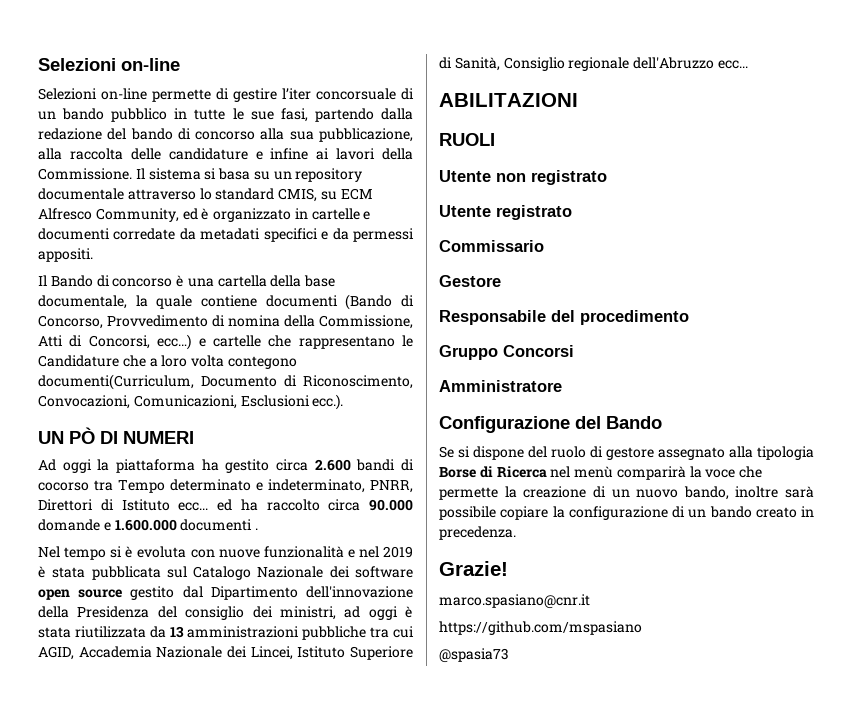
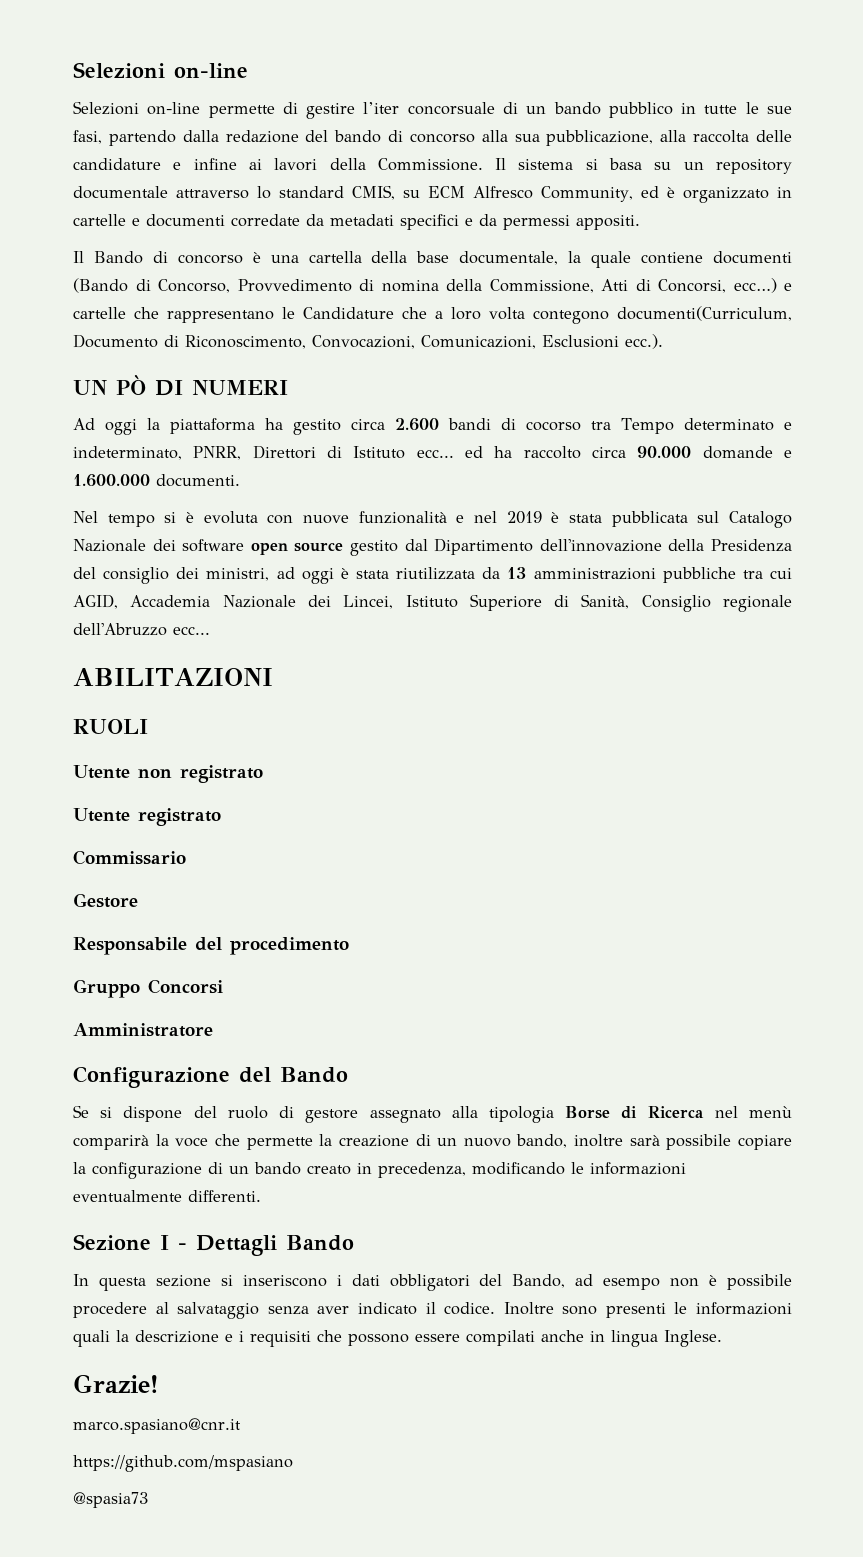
[180,519,259,531] documenti . -> [156,474,240,487] documenti.
[439,526,516,540] precedenza. -> [378,1162,686,1178] [73,1190,261,1202] [73,1234,354,1256] [73,1274,793,1291] [73,1302,793,1319] [73,1330,722,1347] precedenza, modificando le informazioni eventualmente differenti. // Sezione I - Dettagli Bando // In questa sezione si inseriscono i dati obbligatori del Bando, ad esempo non è possibile procedere al salvataggio senza aver indicato il codice. Inoltre sono presenti le informazioni quali la descrizione e i requisiti che possono essere compilati anche in lingua Inglese.

